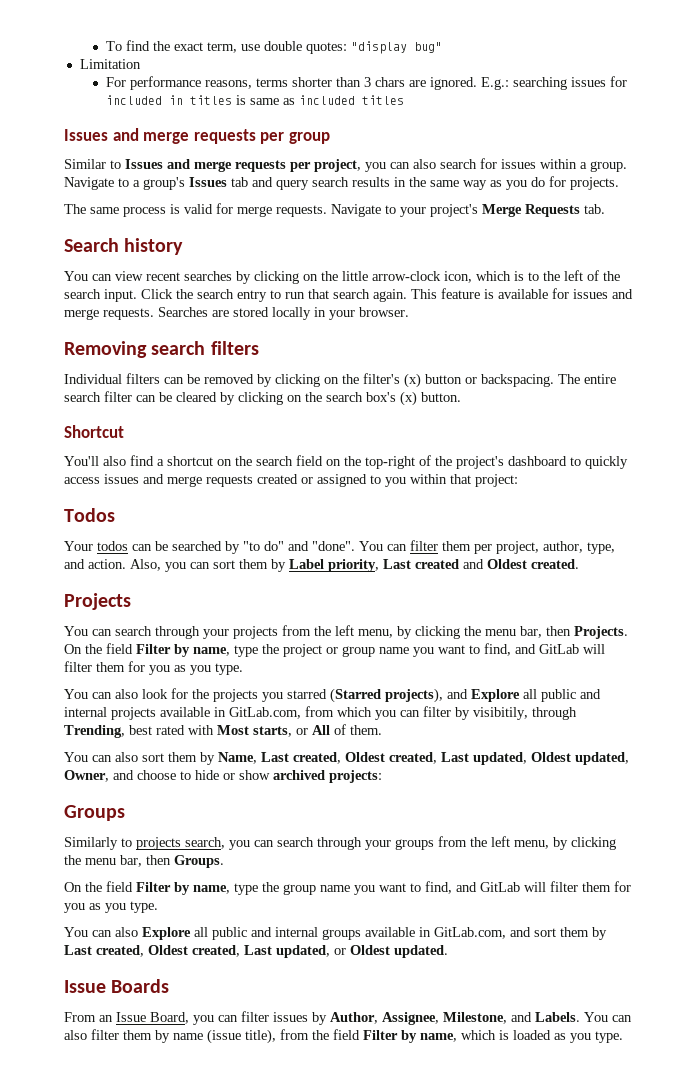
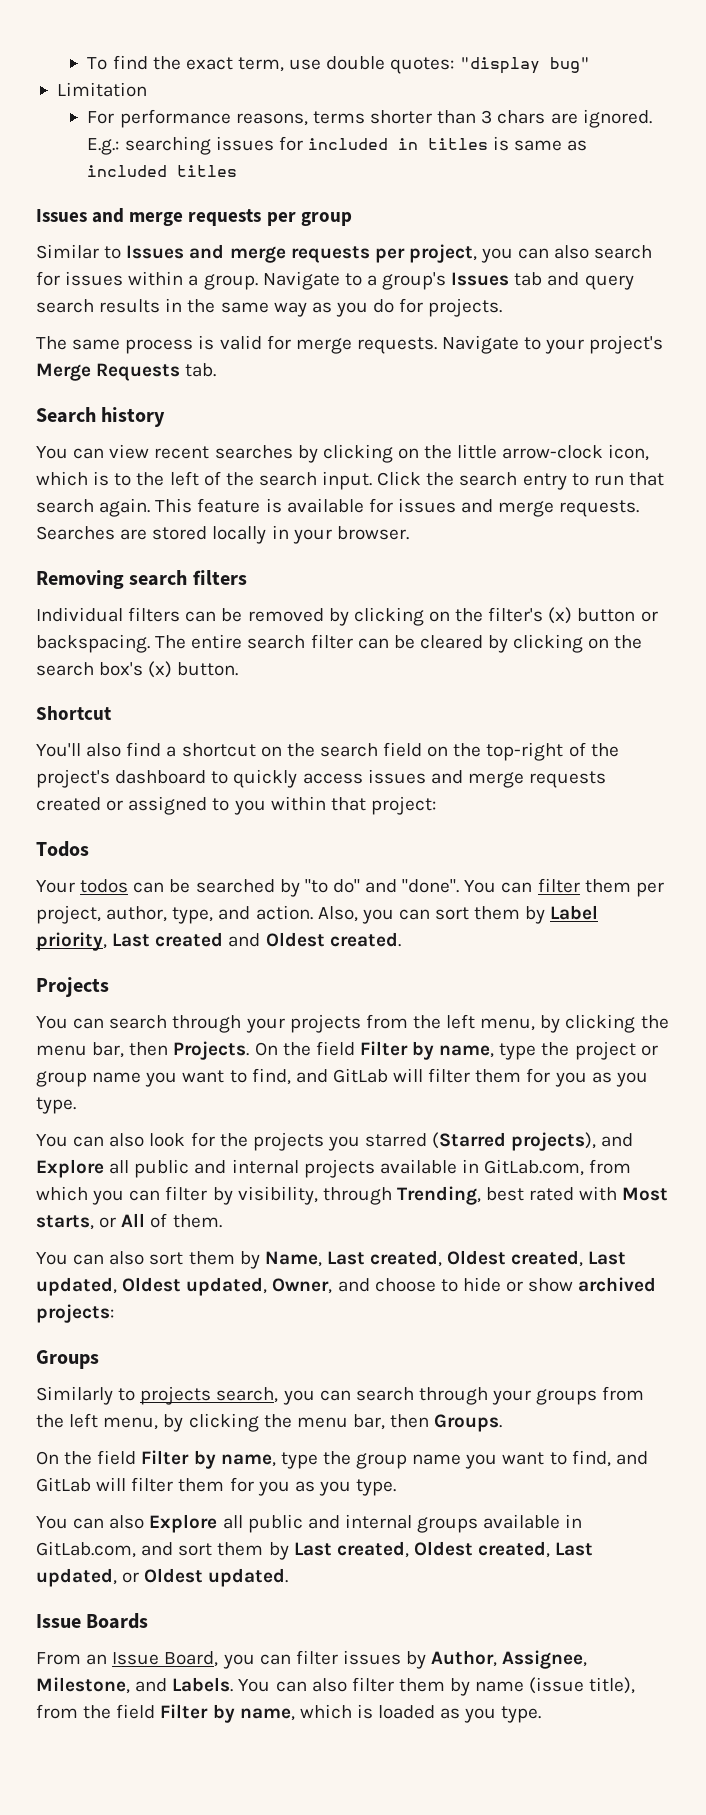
[473,707,528,720] visibitily, -> [237,1186,318,1205] visibility,

